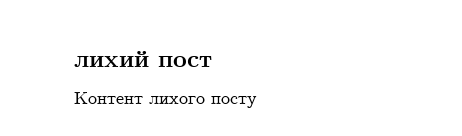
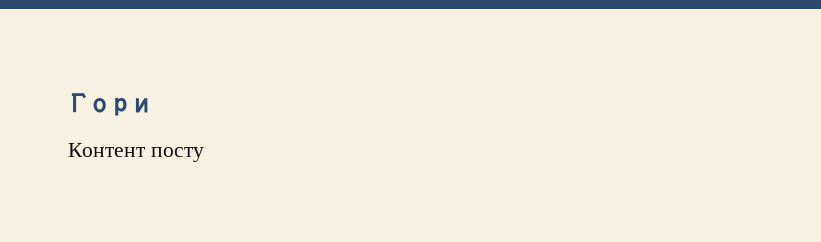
[74,51,212,67] лихий пост -> [68,93,152,116] Гори
[149,96,205,104] лихого -> (146, 150) none

